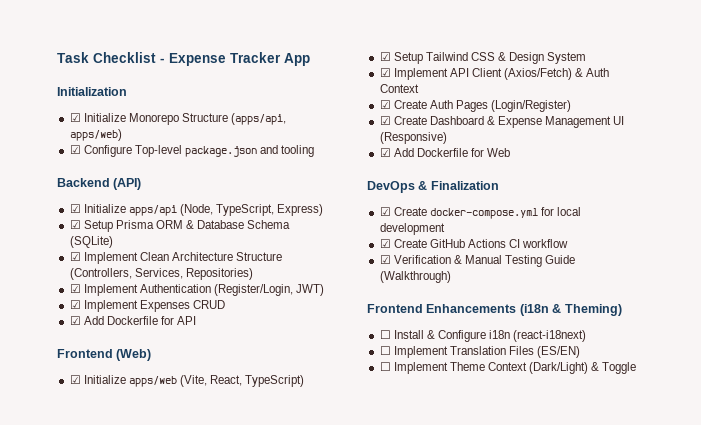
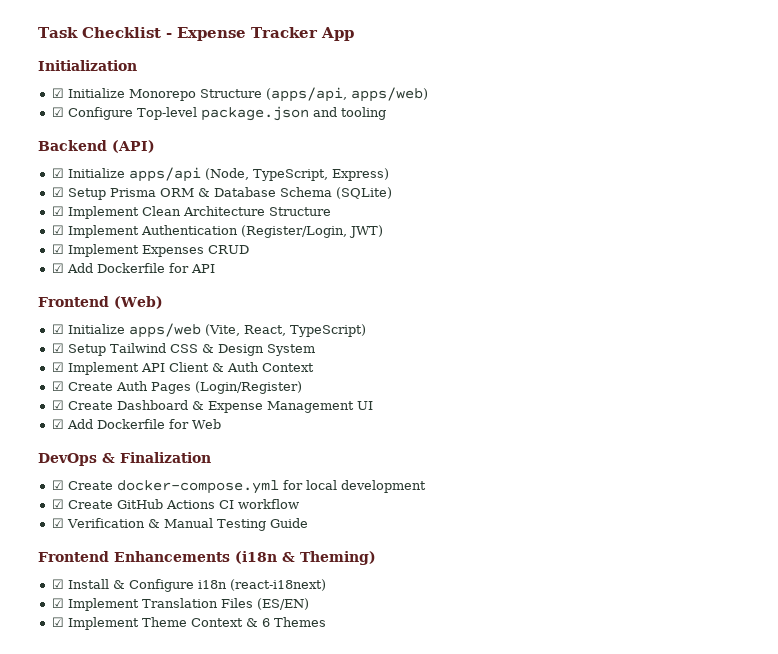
[69,268,253,280] (Controllers, Services, Repositories) -> (331, 211) none
[504,68,573,80] (Axios/Fetch) -> (209, 367) none
[379,132,447,144] (Responsive) -> (373, 405) none
[379,271,451,283] (Walkthrough) -> (308, 523) none
[379,330,391,339] ☐ -> [51,579,64,589] ☑
[379,346,391,355] ☐ -> [51,598,64,608] ☑
[379,362,391,371] ☐ -> [51,617,64,627] ☑
[529,362,637,374] (Dark/Light) & Toggle -> [245,617,326,627] & 6 Themes

